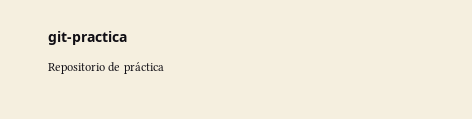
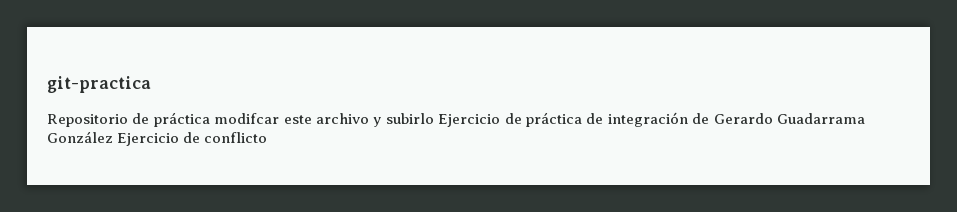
(164, 68) none -> [214,112,865,127] [47,131,268,146] modifcar este archivo y subirlo Ejercicio de práctica de integración de Gerardo Guadarrama González Ejercicio de conflicto

